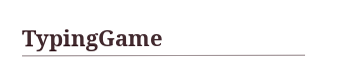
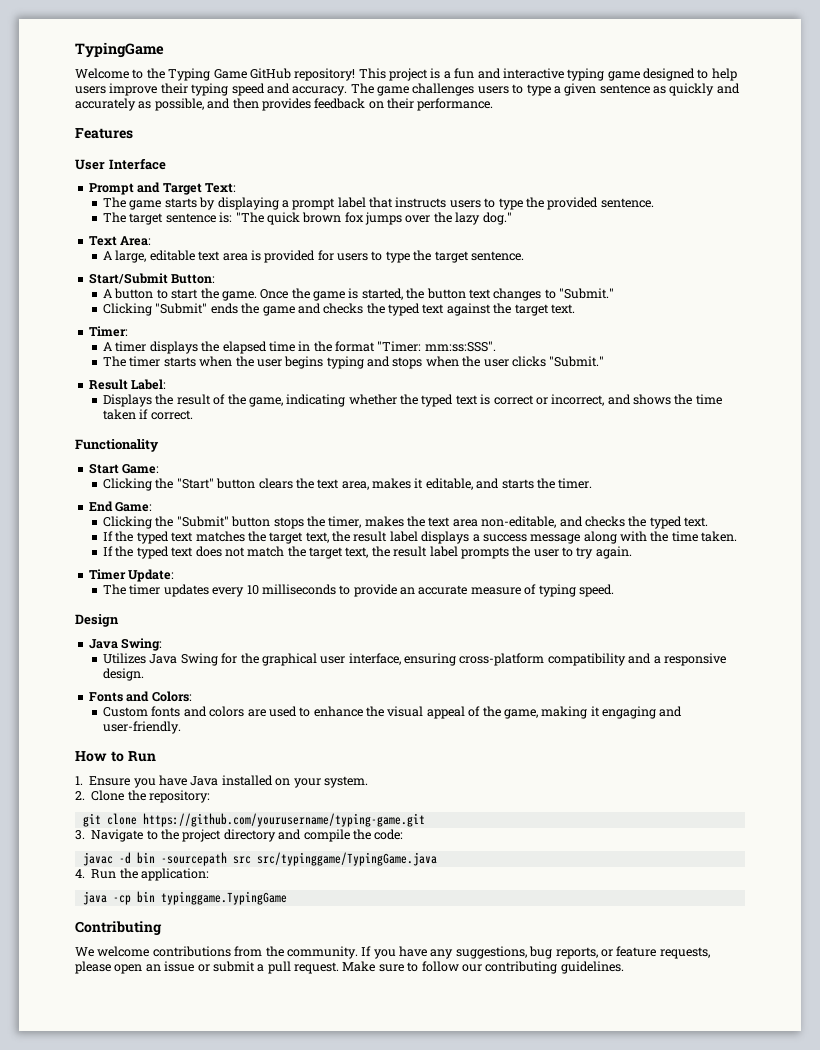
(164, 40) none -> [75,68,737,81] [75,83,740,96] [75,98,494,111] [75,128,133,139] [75,158,166,170] [88,182,236,195] [102,197,654,210] [102,212,512,225] [88,236,152,246] [102,250,524,263] [88,273,216,284] [102,288,614,301] [102,303,575,316] [88,326,128,337] [102,341,496,354] [102,356,605,369] [88,379,167,390] [102,394,722,407] [102,409,193,420] [75,439,159,452] [88,463,160,474] [102,478,593,491] [88,501,153,512] [102,516,708,529] [102,531,738,544] [102,546,632,559] [88,569,175,582] [102,584,614,597] [75,614,119,627] [88,638,163,651] [102,653,726,666] [102,668,144,681] [88,691,192,702] [102,706,683,719] [102,721,181,734] [75,751,156,762] [75,775,368,788] [75,790,210,803] [82,813,425,827] [75,829,404,842] [82,852,437,866] [75,868,209,881] [82,891,287,905] [75,921,162,935] [75,946,710,959] [75,961,624,974] // Welcome to the Typing Game GitHub repository! This project is a fun and interactive typing game designed to help users improve their typing speed and accuracy. The game challenges users to type a given sentence as quickly and accurately as possible, and then provides feedback on their performance. // Features // User Interface // Prompt and Target Text: // The game starts by displaying a prompt label that instructs users to type the provided sentence. // The target sentence is: "The quick brown fox jumps over the lazy dog." // Text Area: // A large, editable text area is provided for users to type the target sentence. // Start/Submit Button: // A button to start the game. Once the game is started, the button text changes to "Submit." // Clicking "Submit" ends the game and checks the typed text against the target text. // Timer: // A timer displays the elapsed time in the format "Timer: mm:ss:SSS". // The timer starts when the user begins typing and stops when the user clicks "Submit." // Result Label: // Displays the result of the game, indicating whether the typed text is correct or incorrect, and shows the time taken if correct. // Functionality // Start Game: // Clicking the "Start" button clears the text area, makes it editable, and starts the timer. // End Game: // Clicking the "Submit" button stops the timer, makes the text area non-editable, and checks the typed text. // If the typed text matches the target text, the result label displays a success message along with the time taken. // If the typed text does not match the target text, the result label prompts the user to try again. // Timer Update: // The timer updates every 10 milliseconds to provide an accurate measure of typing speed. // Design // Java Swing: // Utilizes Java Swing for the graphical user interface, ensuring cross-platform compatibility and a responsive design. // Fonts and Colors: // Custom fonts and colors are used to enhance the visual appeal of the game, making it engaging and user-friendly. // How to Run // 1. Ensure you have Java installed on your system. // 2. Clone the repository: // git clone https://github.com/yourusername/typing-game.git // 3. Navigate to the project directory and compile the code: // javac -d bin -sourcepath src src/typinggame/TypingGame.java // 4. Run the application: // java -cp bin typinggame.TypingGame // Contributing // We welcome contributions from the community. If you have any suggestions, bug reports, or feature requests, please open an issue or submit a pull request. Make sure to follow our contributing guidelines.

